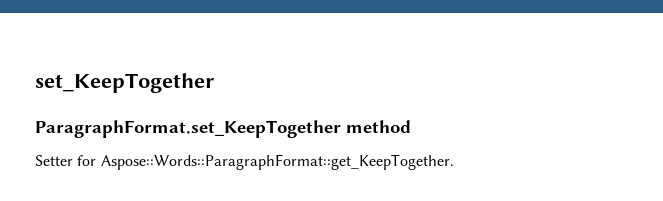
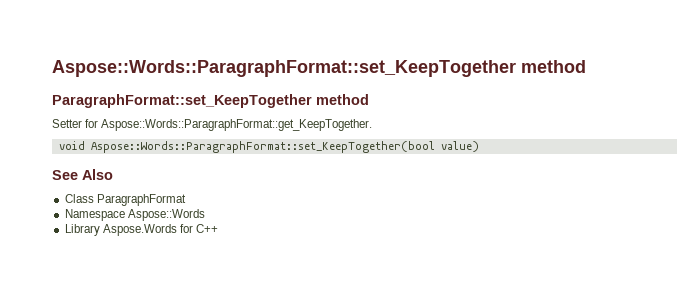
[35,73,214,93] [35,120,341,138] set_KeepTogether // ParagraphFormat.set_KeepTogether -> [52,60,586,77] [52,94,312,108] Aspose::Words::ParagraphFormat::set_KeepTogether method // ParagraphFormat::set_KeepTogether
(454, 162) none -> [58,141,479,153] [52,169,113,180] [64,194,186,206] [64,209,205,221] [64,224,218,236] // void Aspose::Words::ParagraphFormat::set_KeepTogether(bool value) // See Also // Class ParagraphFormat // Namespace Aspose::Words // Library Aspose.Words for C++

